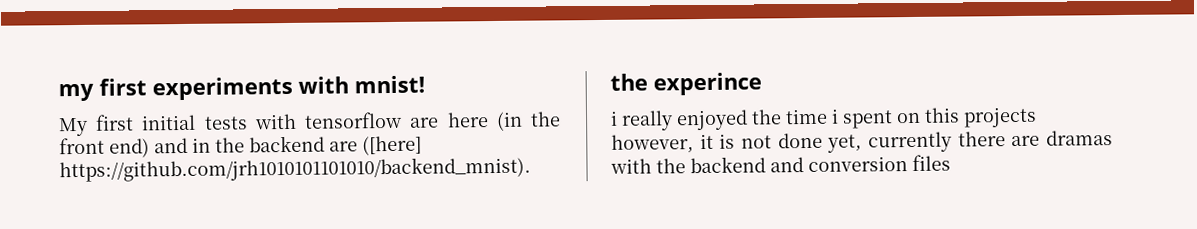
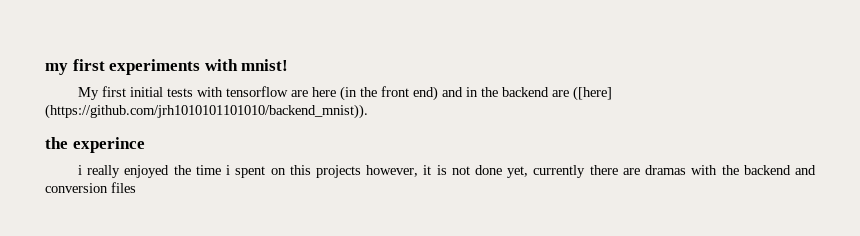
[59,156,531,183] https://github.com/jrh1010101101010/backend_mnist). -> [45,104,368,119] (https://github.com/jrh1010101101010/backend_mnist)).

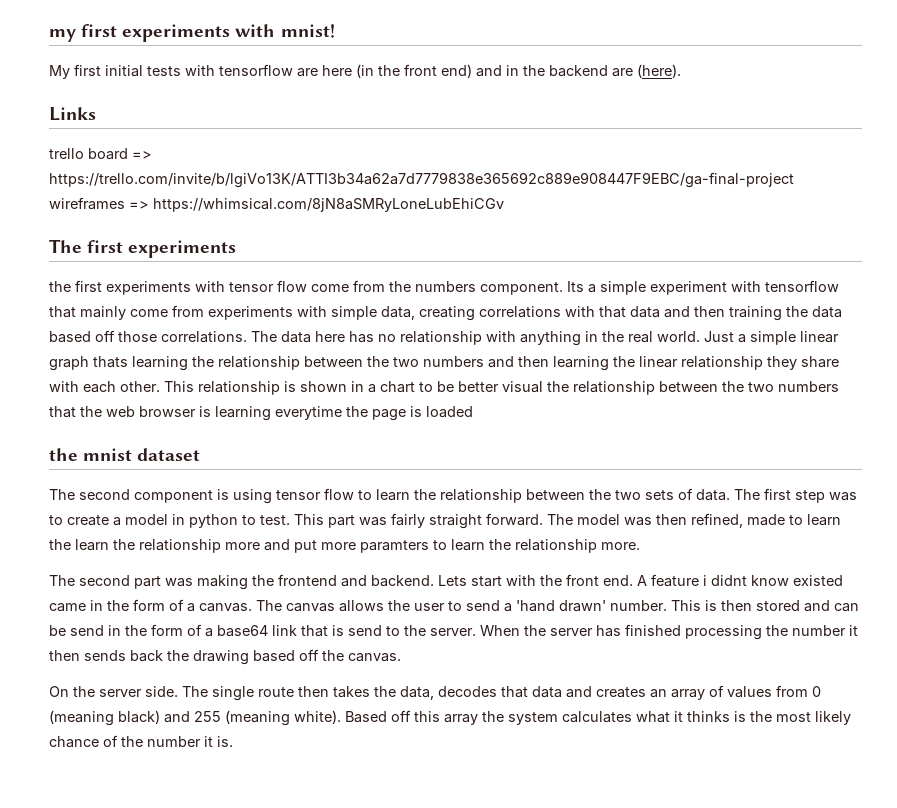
[573,86,613,101] [45,104,368,119] [45,137,145,153] [78,165,816,178] [45,182,136,193] ([here] (https://github.com/jrh1010101101010/backend_mnist)). // the experince // i really enjoyed the time i spent on this projects however, it is not done yet, currently there are dramas with the backend and conversion files -> [637,64,681,78] [49,107,96,121] [49,148,152,160] [49,172,794,188] [49,197,504,212] [49,239,237,258] [49,280,839,295] [49,305,842,321] [49,330,839,346] [49,356,839,371] [49,381,839,395] [49,406,473,421] [49,448,201,461] [49,488,857,504] [49,513,841,529] [49,539,640,553] [49,574,843,590] [49,599,859,612] [49,624,858,640] [49,649,401,665] [49,685,821,701] [49,710,851,726] [49,735,233,748] (here). // Links // trello board => https://trello.com/invite/b/lgiVo13K/ATTI3b34a62a7d7779838e365692c889e908447F9EBC/ga-final-project wireframes => https://whimsical.com/8jN8aSMRyLoneLubEhiCGv // The first experiments // the first experiments with tensor flow come from the numbers component. Its a simple experiment with tensorflow that mainly come from experiments with simple data, creating correlations with that data and then training the data based off those correlations. The data here has no relationship with anything in the real world. Just a simple linear graph thats learning the relationship between the two numbers and then learning the linear relationship they share with each other. This relationship is shown in a chart to be better visual the relationship between the two numbers that the web browser is learning everytime the page is loaded // the mnist dataset // The second component is using tensor flow to learn the relationship between the two sets of data. The first step was to create a model in python to test. This part was fairly straight forward. The model was then refined, made to learn the learn the relationship more and put more paramters to learn the relationship more. // The second part was making the frontend and backend. Lets start with the front end. A feature i didnt know existed came in the form of a canvas. The canvas allows the user to send a 'hand drawn' number. This is then stored and can be send in the form of a base64 link that is send to the server. When the server has finished processing the number it then sends back the drawing based off the canvas. // On the server side. The single route then takes the data, decodes that data and creates an array of values from 0 (meaning black) and 255 (meaning white). Based off this array the system calculates what it thinks is the most likely chance of the number it is.

